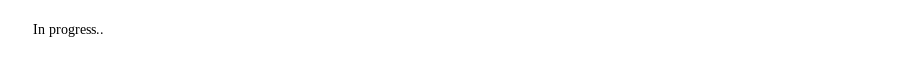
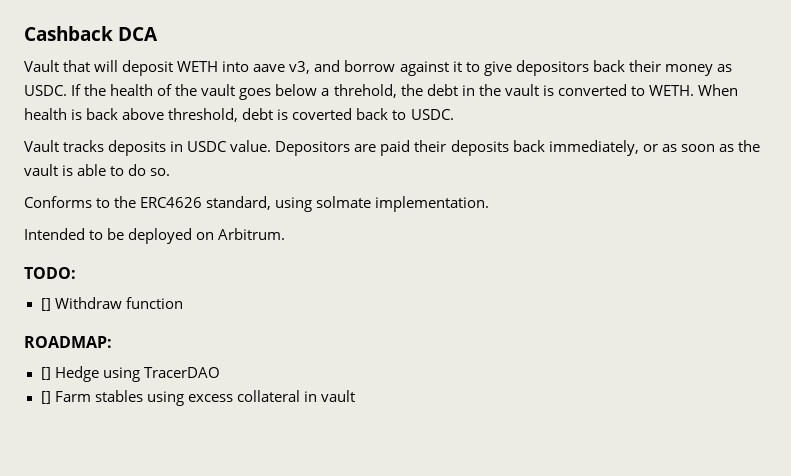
[33,24,104,37] In progress.. -> [24,26,159,41] [24,60,732,76] [24,84,738,100] [24,108,454,122] [24,140,760,156] [24,164,171,176] [24,196,490,212] [24,228,286,244] [24,267,76,279] [40,297,183,311] [24,336,112,348] [40,366,220,382] [40,390,355,406] Cashback DCA // Vault that will deposit WETH into aave v3, and borrow against it to give depositors back their money as USDC. If the health of the vault goes below a threhold, the debt in the vault is converted to WETH. When health is back above threshold, debt is coverted back to USDC. // Vault tracks deposits in USDC value. Depositors are paid their deposits back immediately, or as soon as the vault is able to do so. // Conforms to the ERC4626 standard, using solmate implementation. // Intended to be deployed on Arbitrum. // TODO: // [] Withdraw function // ROADMAP: // [] Hedge using TracerDAO // [] Farm stables using excess collateral in vault

